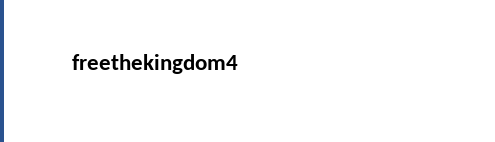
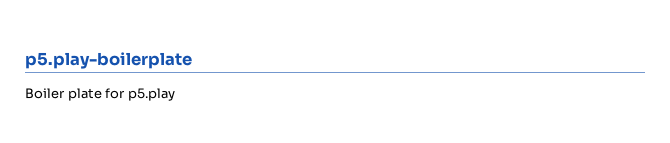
[72,54,238,74] freethekingdom4 -> [25,52,192,69] [25,88,175,101] p5.play-boilerplate // Boiler plate for p5.play

